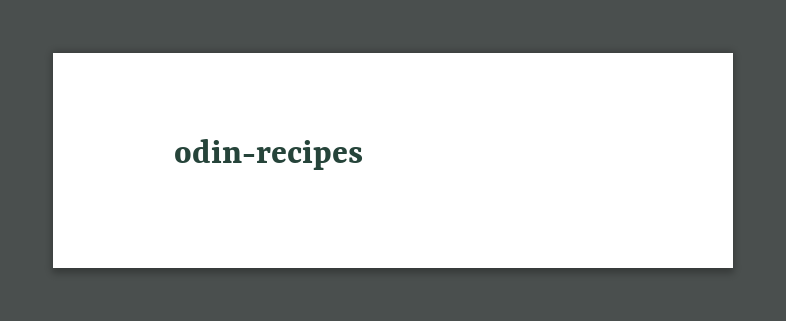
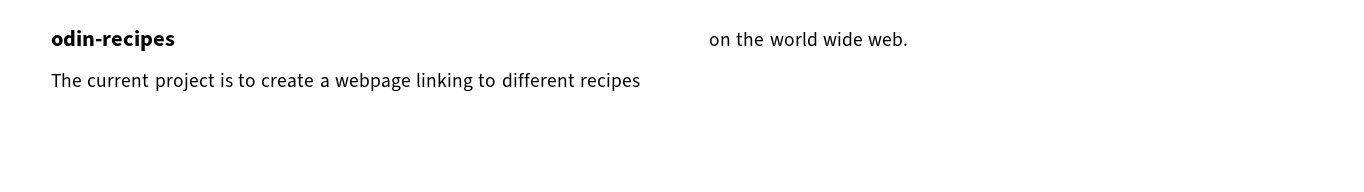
(363, 154) none -> [51,72,640,92] [709,31,909,47] // The current project is to create a webpage linking to different recipes on the world wide web.

